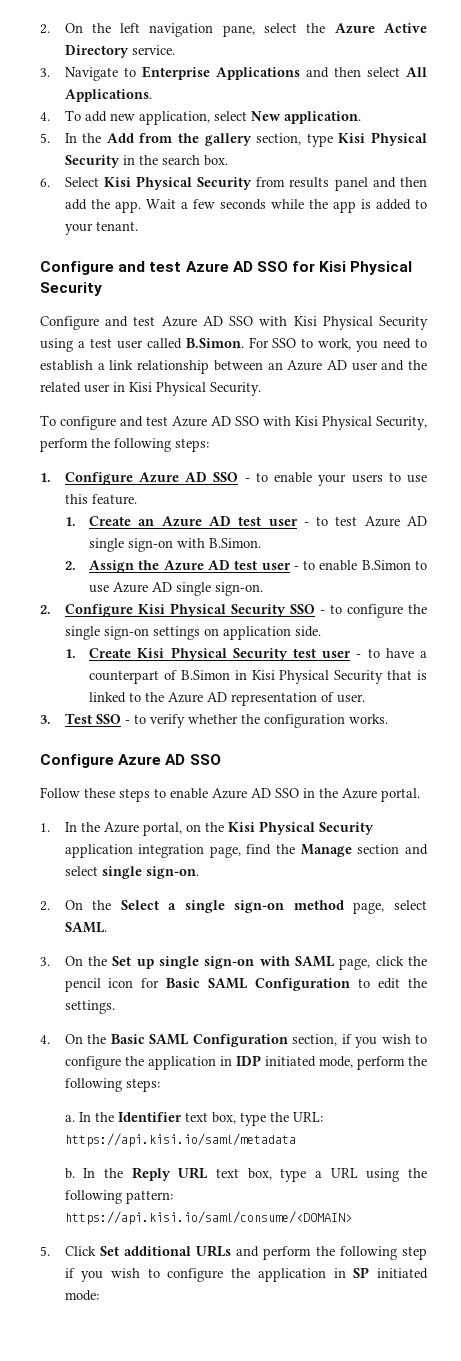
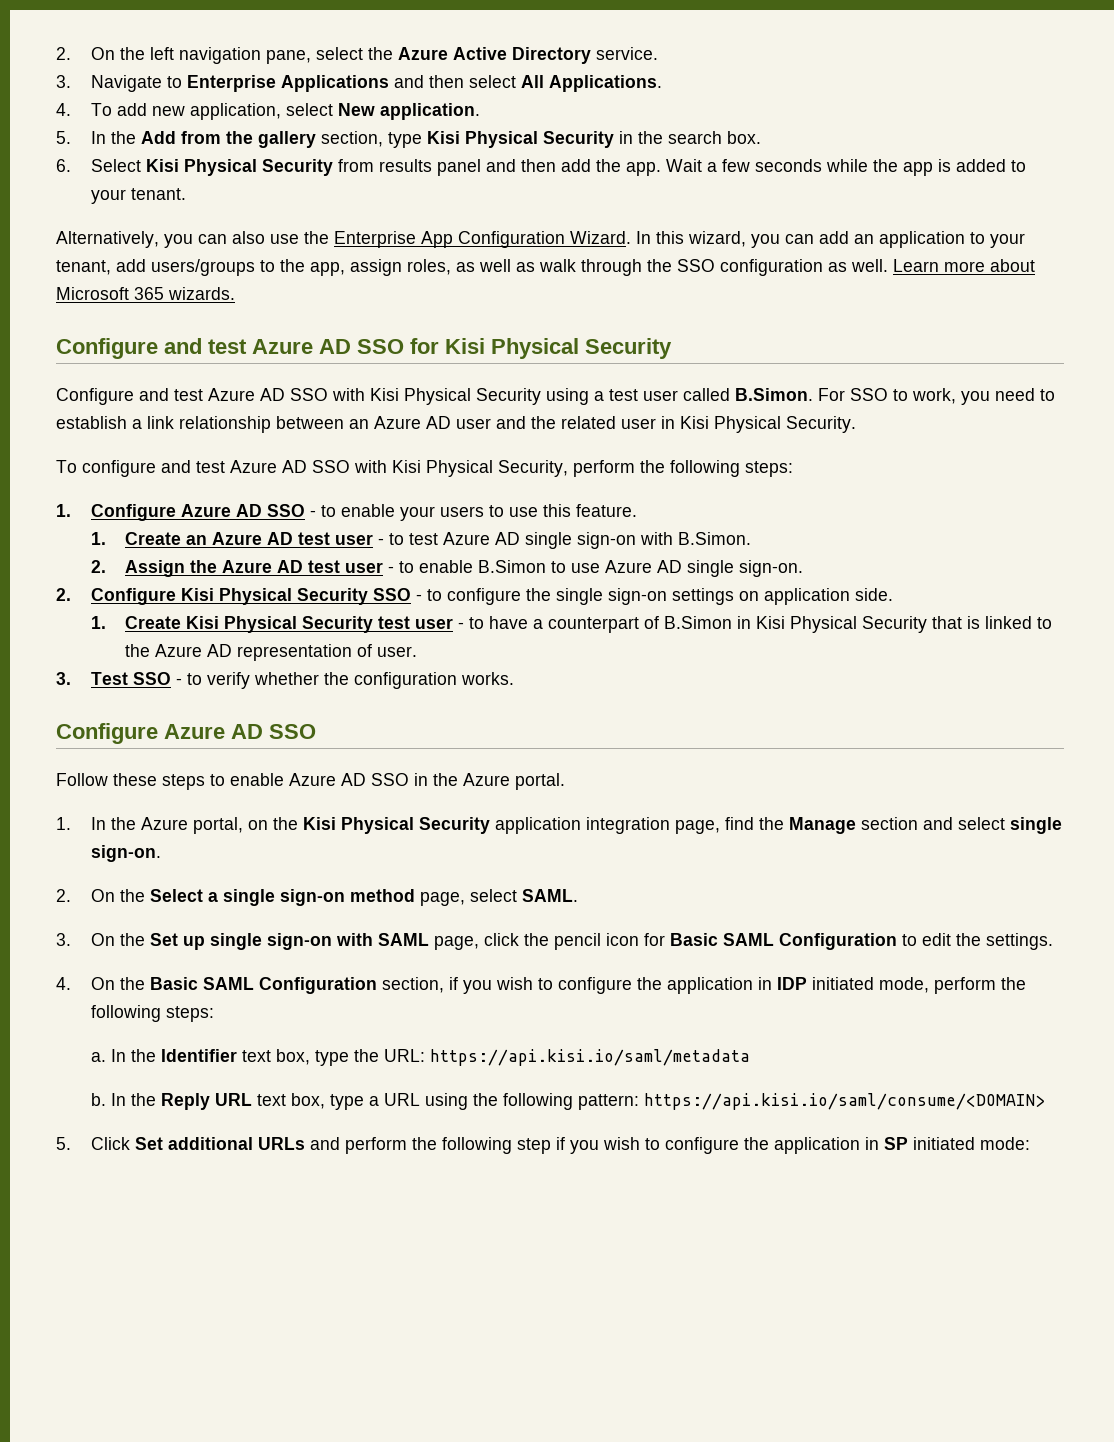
(138, 226) none -> [56,231,1025,248] [56,259,1035,276] [56,287,235,300] // Alternatively, you can also use the Enterprise App Configuration Wizard. In this wizard, you can add an application to your tenant, add users/groups to the app, assign roles, as well as walk through the SSO configuration as well. Learn more about Microsoft 365 wizards.

